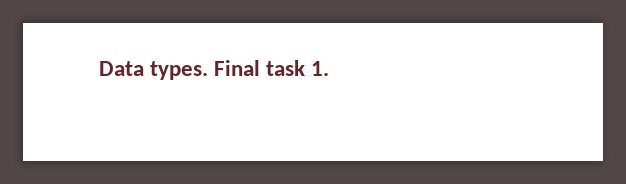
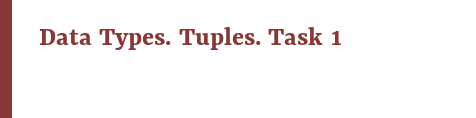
[150,60,330,80] types. Final task 1. -> [99,27,342,50] Types. Tuples. Task 1

